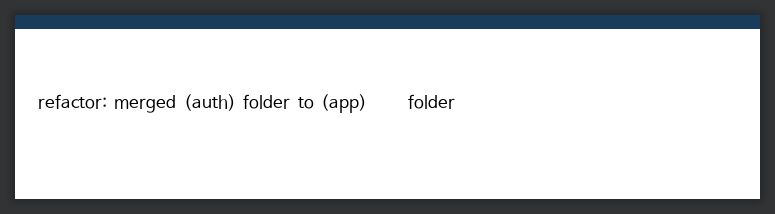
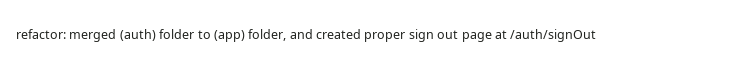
[408,94,455,109] folder -> [248,29,597,42] folder, and created proper sign out page at /auth/signOut

